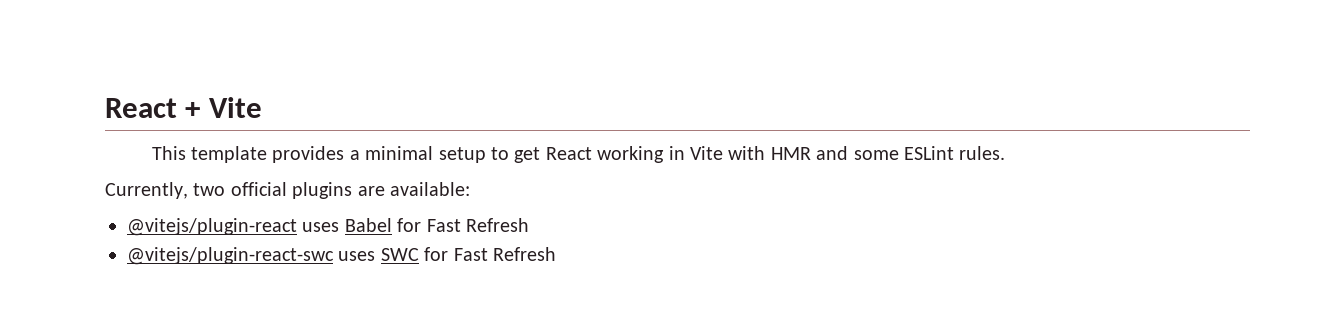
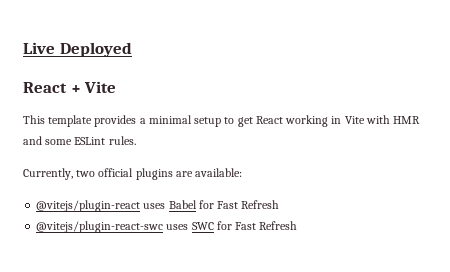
(105, 108) none -> [23,42,132,57] Live Deployed //

